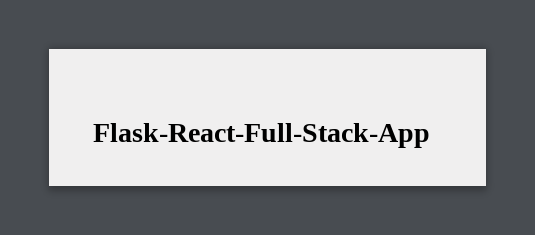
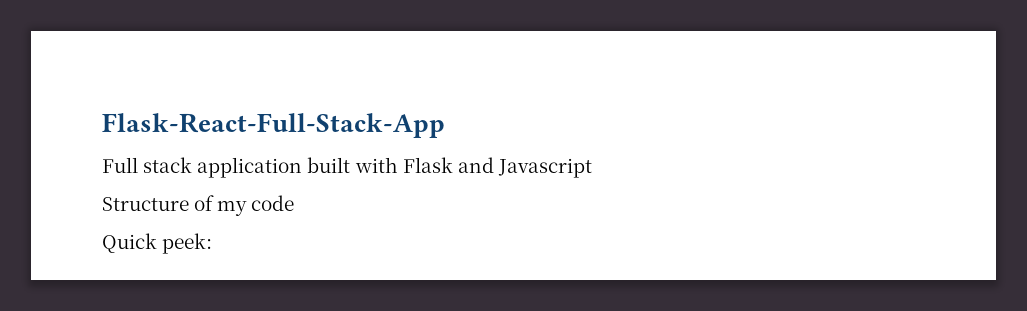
(430, 135) none -> [102,157,592,178] [102,195,295,216] [102,233,213,254] // Full stack application built with Flask and Javascript // Structure of my code // Quick peek:

